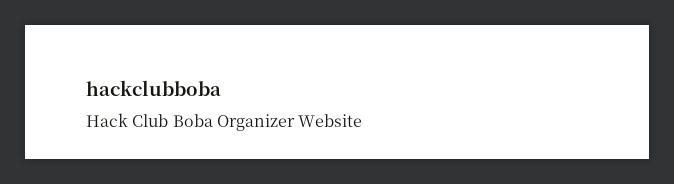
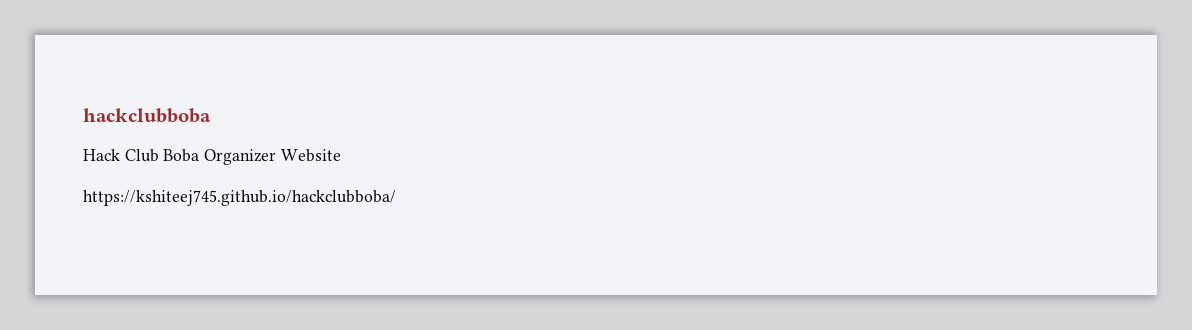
(363, 120) none -> [83,190,396,206] // https://kshiteej745.github.io/hackclubboba/

